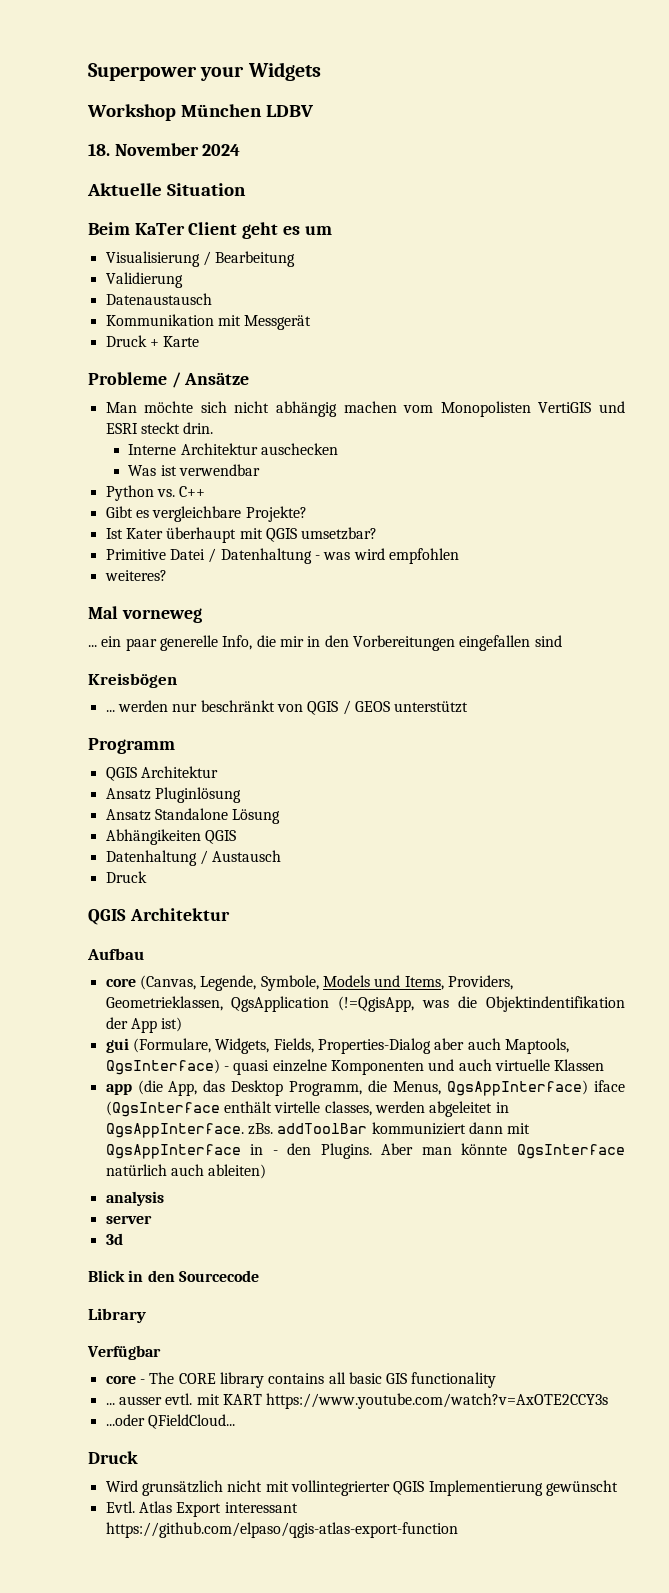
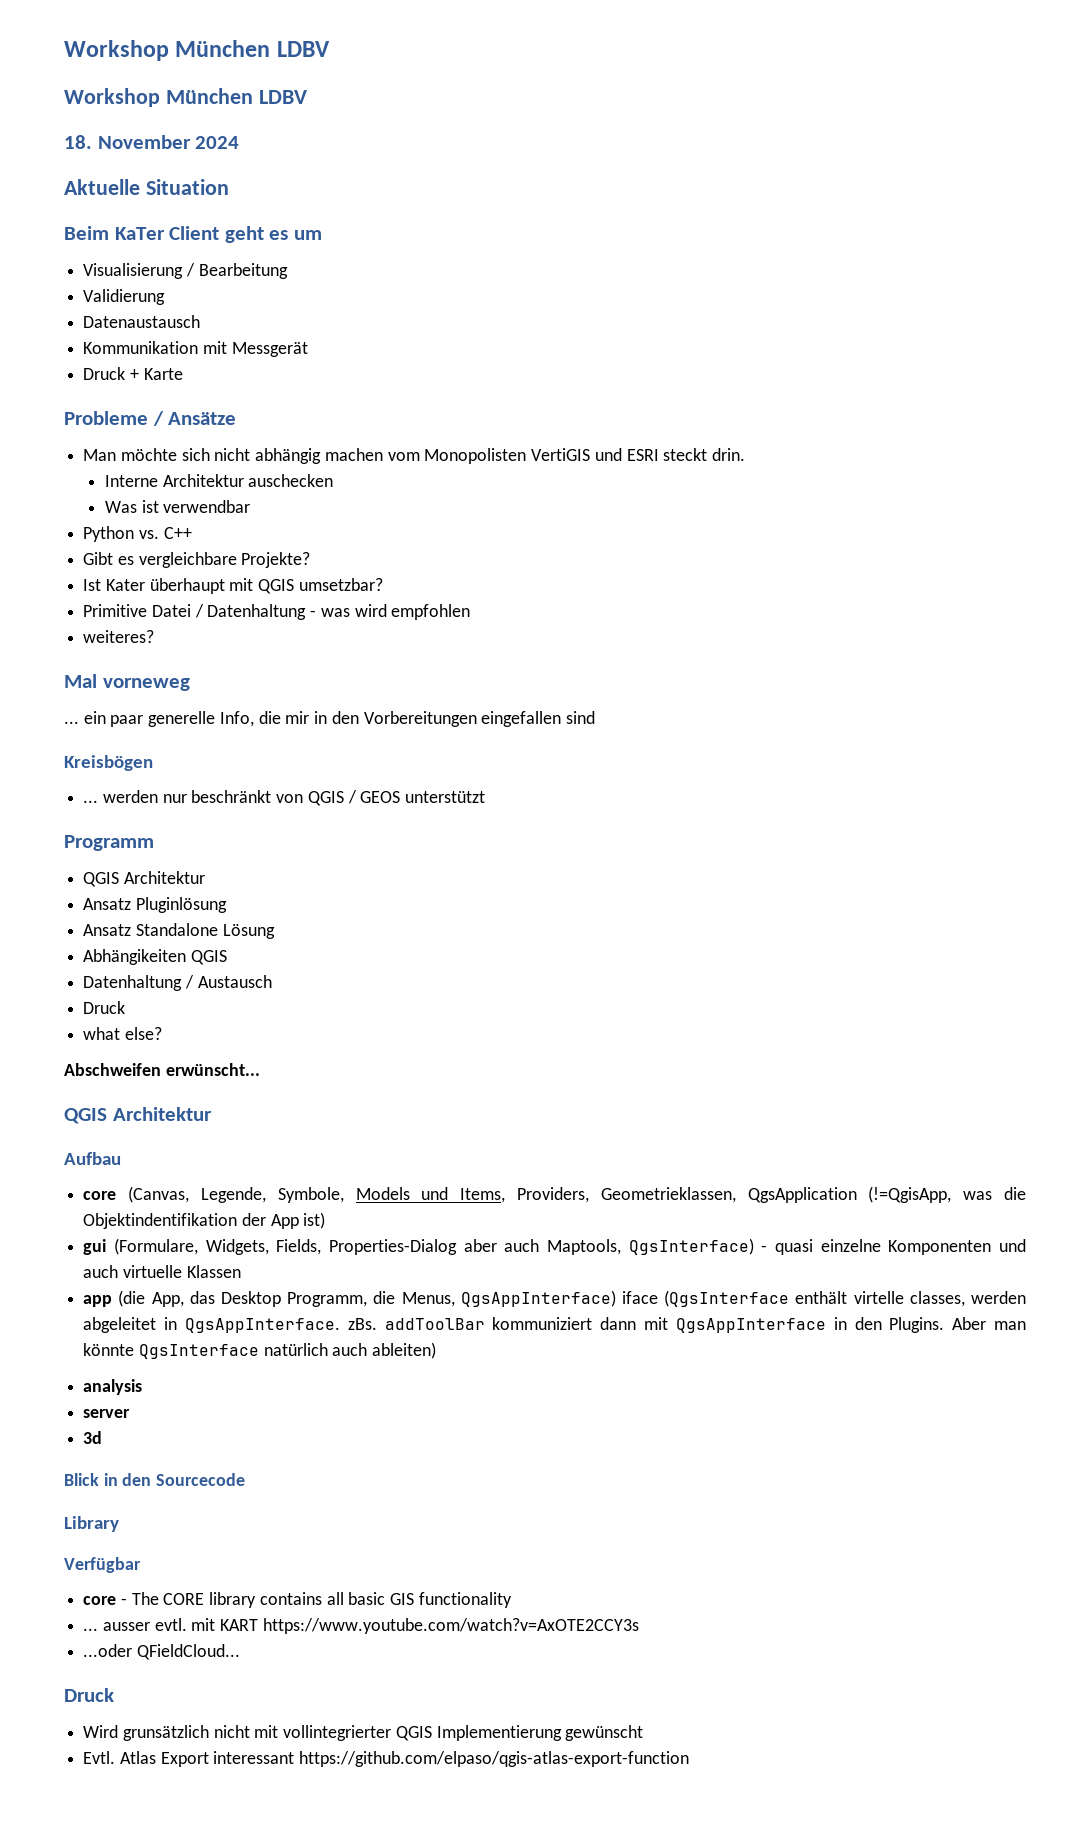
[88,62,321,81] Superpower your Widgets -> [64,40,330,61] Workshop München LDBV
(147, 877) none -> [83,1027,162,1040] [64,1063,260,1076] // what else? // Abschweifen erwünscht...
[272,1150,278,1155] - -> (847, 1323) none

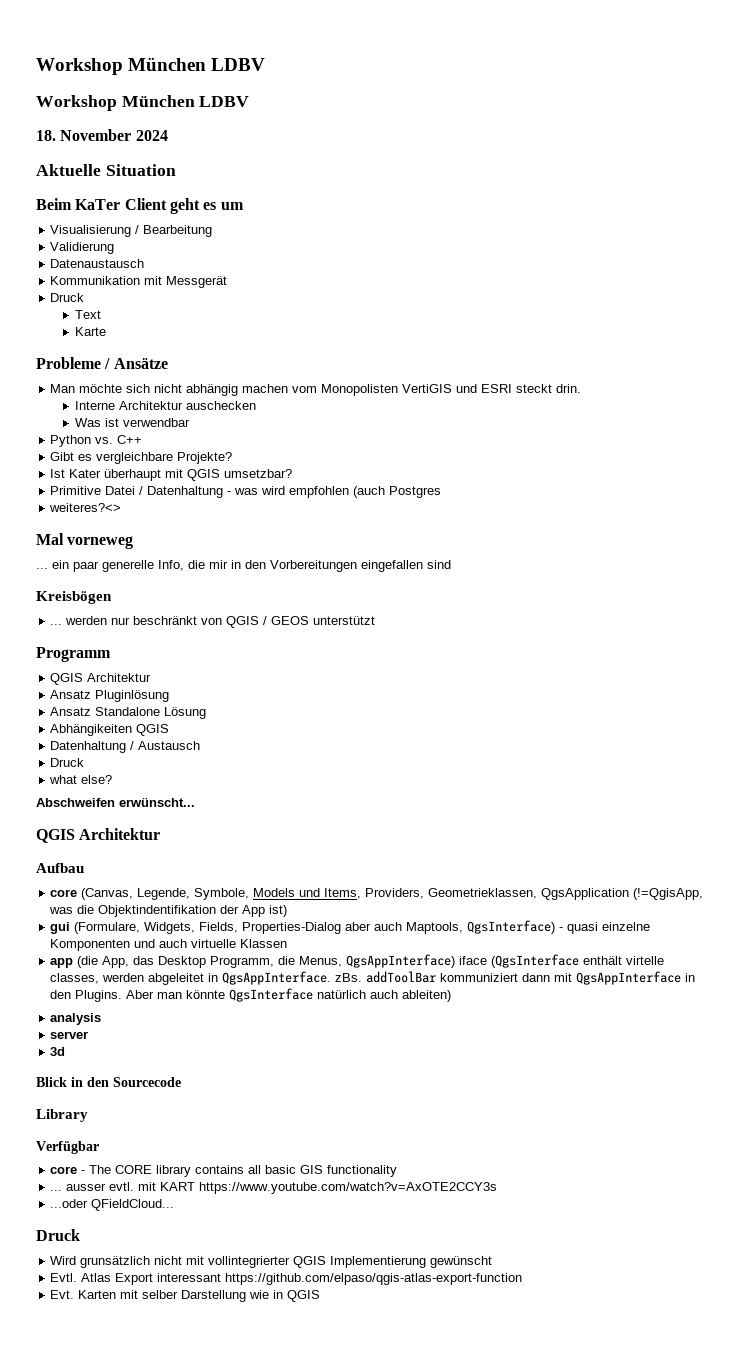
[129,369,139,380] + -> [75,310,102,319] // Text //
[83,630,155,643] // weiteres? -> [353,486,442,498] [49,503,122,512] (auch Postgres // weiteres?<>
(690, 1759) none -> [50,1290,321,1302] // Evt. Karten mit selber Darstellung wie in QGIS

